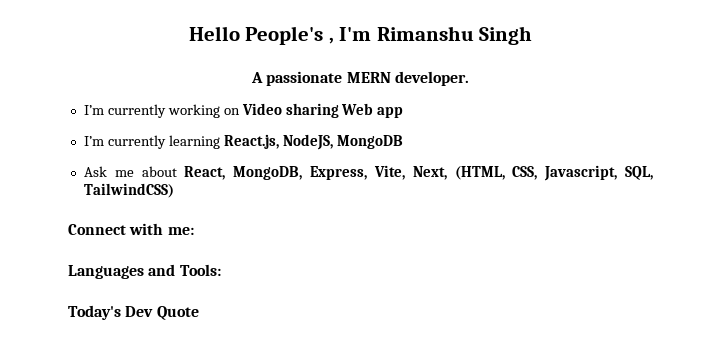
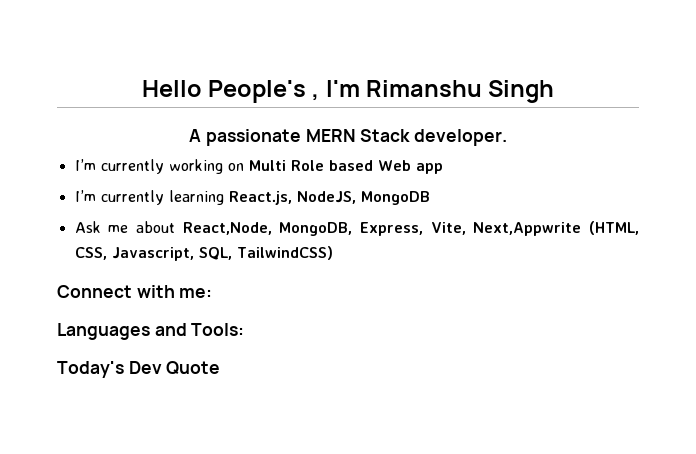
(391, 77) none -> [360,129,411,142] Stack
[241,103,339,118] Video sharing -> [248,160,373,171] Multi Role based
[184,166,226,180] React, -> [182,222,272,235] React,Node,
[412,166,447,180] Next, -> [473,222,582,236] Next,Appwrite

